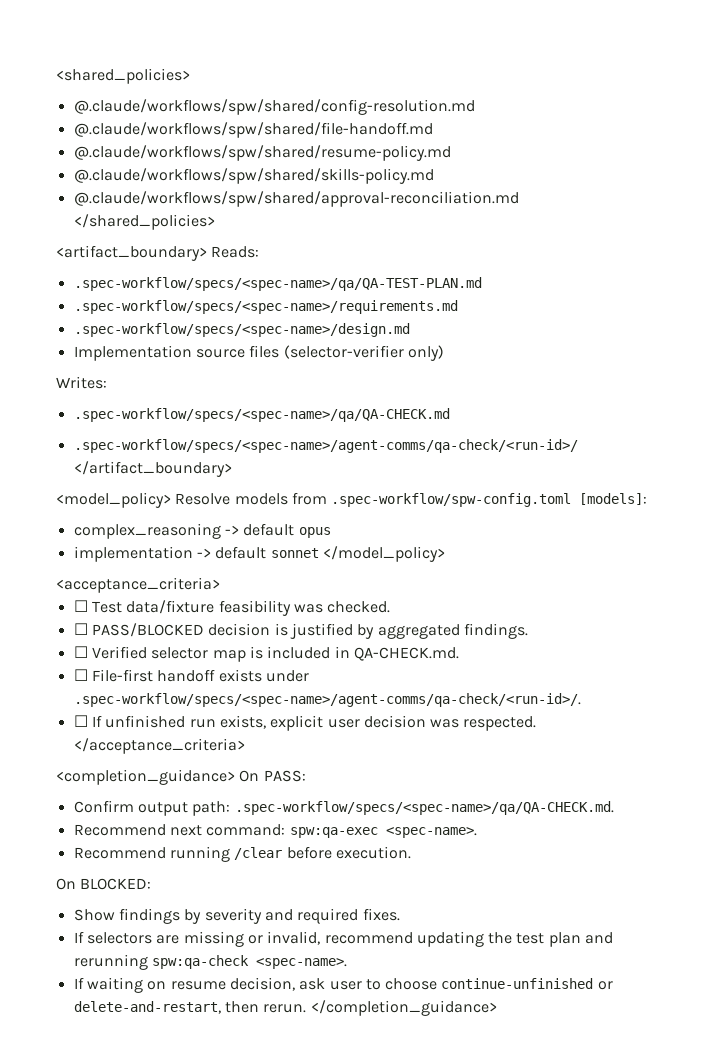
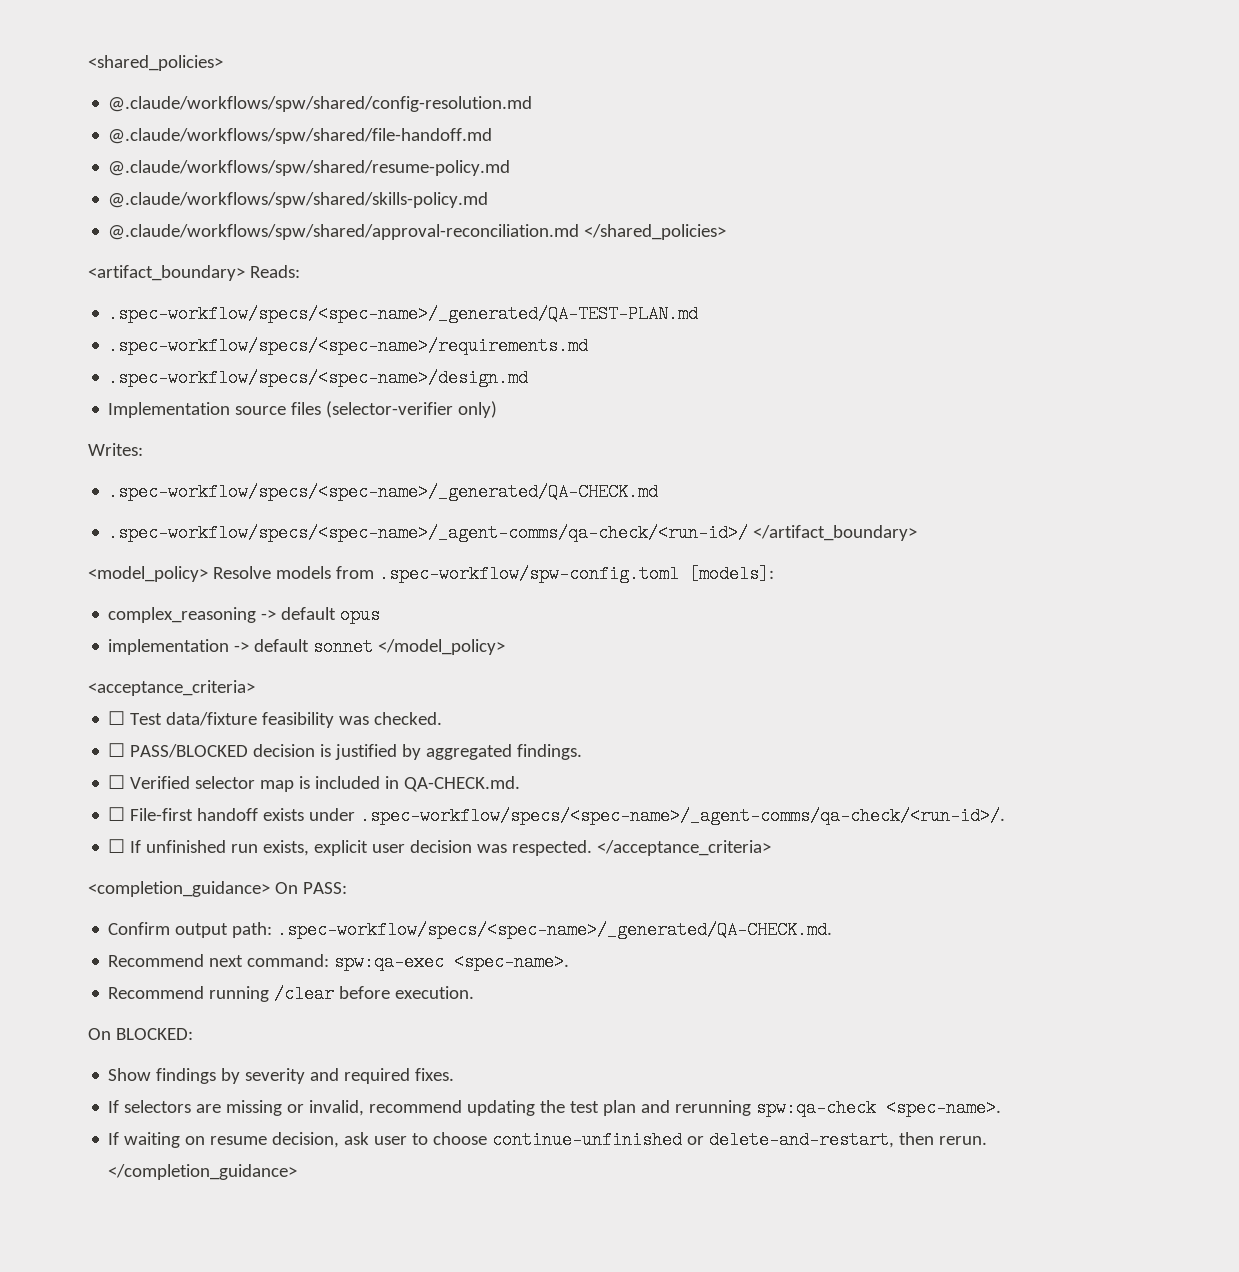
[73,277,482,291] .spec-workflow/specs/<spec-name>/qa/QA-TEST-PLAN.md -> [108,305,699,323] .spec-workflow/specs/<spec-name>/_generated/QA-TEST-PLAN.md
[73,408,450,422] [73,439,578,453] .spec-workflow/specs/<spec-name>/qa/QA-CHECK.md // .spec-workflow/specs/<spec-name>/agent-comms/qa-check/<run-id>/ -> [108,483,659,501] [108,524,749,542] .spec-workflow/specs/<spec-name>/_generated/QA-CHECK.md // .spec-workflow/specs/<spec-name>/_agent-comms/qa-check/<run-id>/
[73,693,581,707] .spec-workflow/specs/<spec-name>/agent-comms/qa-check/<run-id>/. -> [360,807,1006,825] .spec-workflow/specs/<spec-name>/_agent-comms/qa-check/<run-id>/.
[234,801,614,815] .spec-workflow/specs/<spec-name>/qa/QA-CHECK.md. -> [277,921,833,939] .spec-workflow/specs/<spec-name>/_generated/QA-CHECK.md.

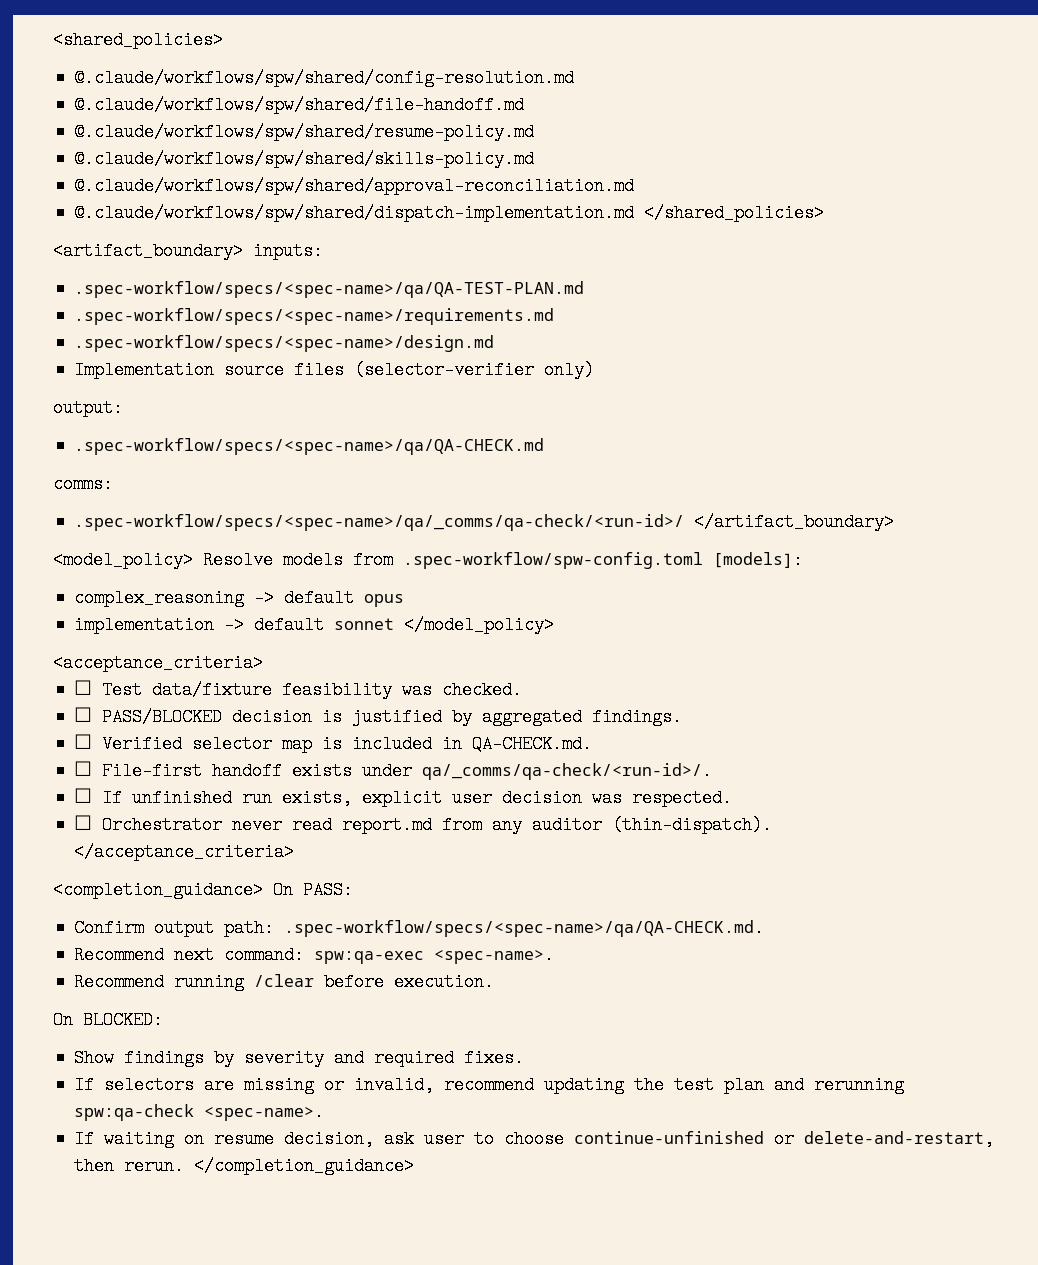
(580, 232) none -> [74,204,635,222] // @.claude/workflows/spw/shared/dispatch-implementation.md
[249,265,300,278] [108,305,699,323] Reads: // .spec-workflow/specs/<spec-name>/_generated/QA-TEST-PLAN.md -> [253,242,323,260] [74,281,585,298] inputs: // .spec-workflow/specs/<spec-name>/qa/QA-TEST-PLAN.md
[88,443,143,456] [108,483,659,501] [108,524,749,542] Writes: // .spec-workflow/specs/<spec-name>/_generated/QA-CHECK.md // .spec-workflow/specs/<spec-name>/_agent-comms/qa-check/<run-id>/ -> [53,399,123,417] [74,438,545,455] [53,475,113,493] [74,514,685,531] output: // .spec-workflow/specs/<spec-name>/qa/QA-CHECK.md // comms: // .spec-workflow/specs/<spec-name>/qa/_comms/qa-check/<run-id>/
[360,807,1006,825] .spec-workflow/specs/<spec-name>/_agent-comms/qa-check/<run-id>/. -> [422,762,713,780] qa/_comms/qa-check/<run-id>/.
(593, 848) none -> [74,815,773,834] // ☐ Orchestrator never read report.md from any auditor (thin-dispatch).
[277,921,833,939] .spec-workflow/specs/<spec-name>/_generated/QA-CHECK.md. -> [284,919,765,937] .spec-workflow/specs/<spec-name>/qa/QA-CHECK.md.

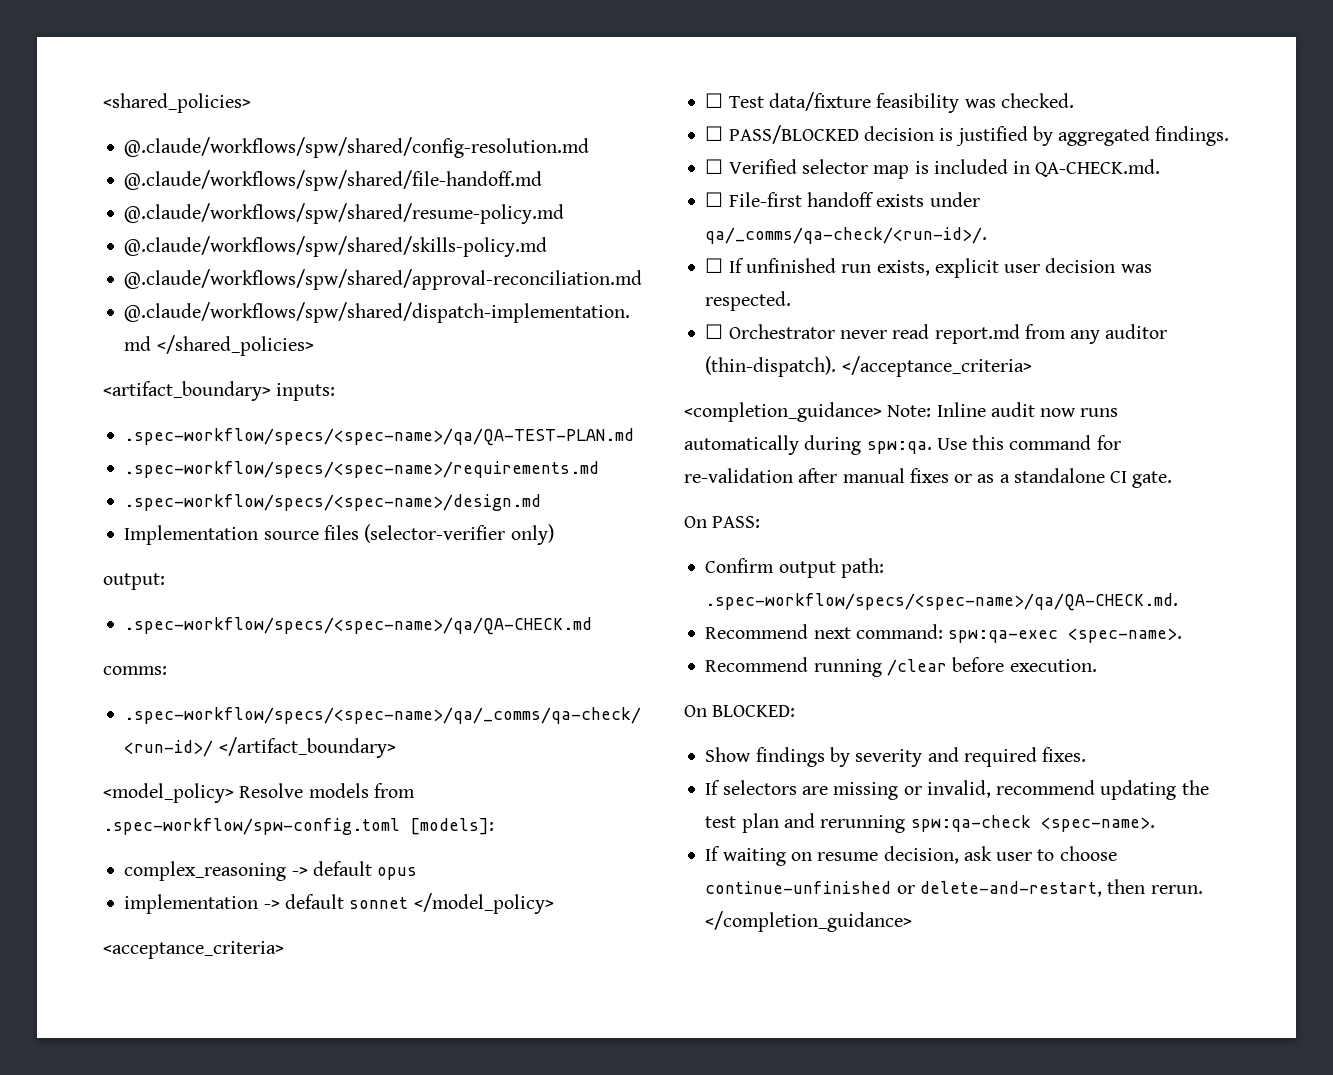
(263, 890) none -> [887,402,1119,417] [684,435,1121,455] [684,468,1173,488] Note: Inline audit now runs automatically during spw:qa. Use this command for re-validation after manual fixes or as a standalone CI gate. //

